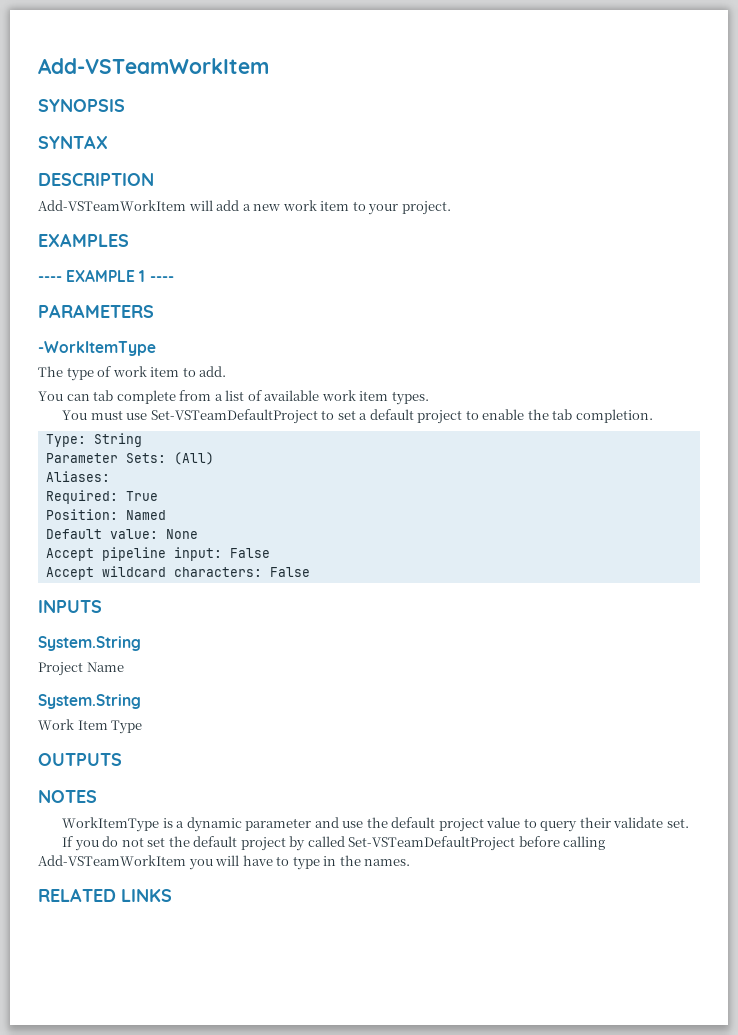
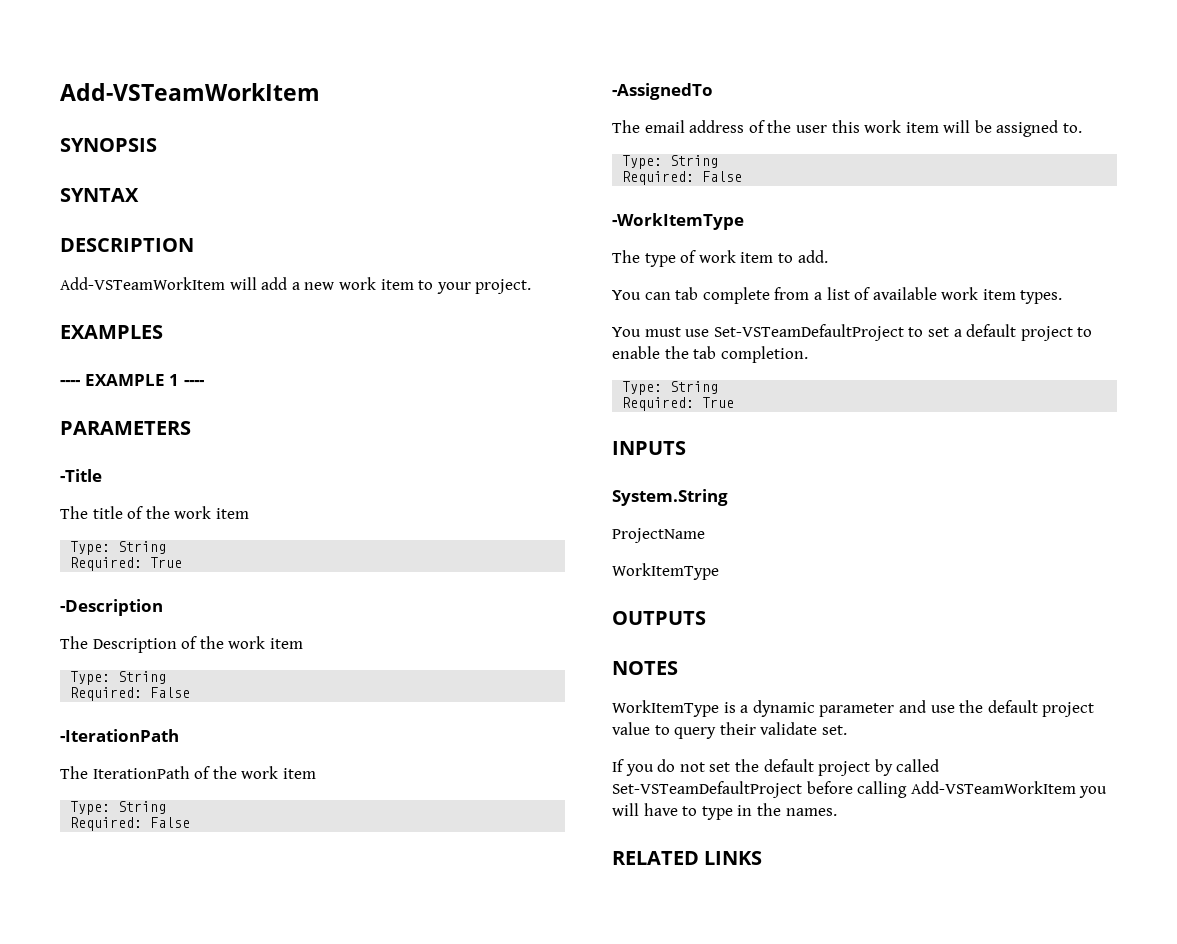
(154, 311) none -> [60,469,102,482] [60,506,249,519] [70,541,167,555] [70,557,183,571] [60,599,163,616] [60,636,303,653] [70,671,167,685] [70,687,191,701] [60,729,179,742] [60,766,316,779] [70,801,167,815] [70,817,191,831] [612,83,713,100] [612,120,1083,137] [622,155,719,169] [622,171,743,185] // -Title // The title of the work item // Type: String // Required: True // -Description // The Description of the work item // Type: String // Required: False // -IterationPath // The IterationPath of the work item // Type: String // Required: False // -AssignedTo // The email address of the user this work item will be assigned to. // Type: String // Required: False
[45,452,214,465] [45,471,110,482] [45,490,158,504] [45,509,166,520] [45,529,198,539] [45,547,270,561] [45,566,310,580] [38,600,102,613] [38,636,141,651] [38,662,124,676] [38,694,141,709] [38,719,143,734] Parameter Sets: (All) // Aliases: // Required: True // Position: Named // Default value: None // Accept pipeline input: False // Accept wildcard characters: False // INPUTS // System.String // Project Name // System.String // Work Item Type -> [622,397,735,411] [612,441,686,455] [612,489,728,506] [612,528,705,543] [612,563,719,580] Required: True // INPUTS // System.String // ProjectName // WorkItemType

